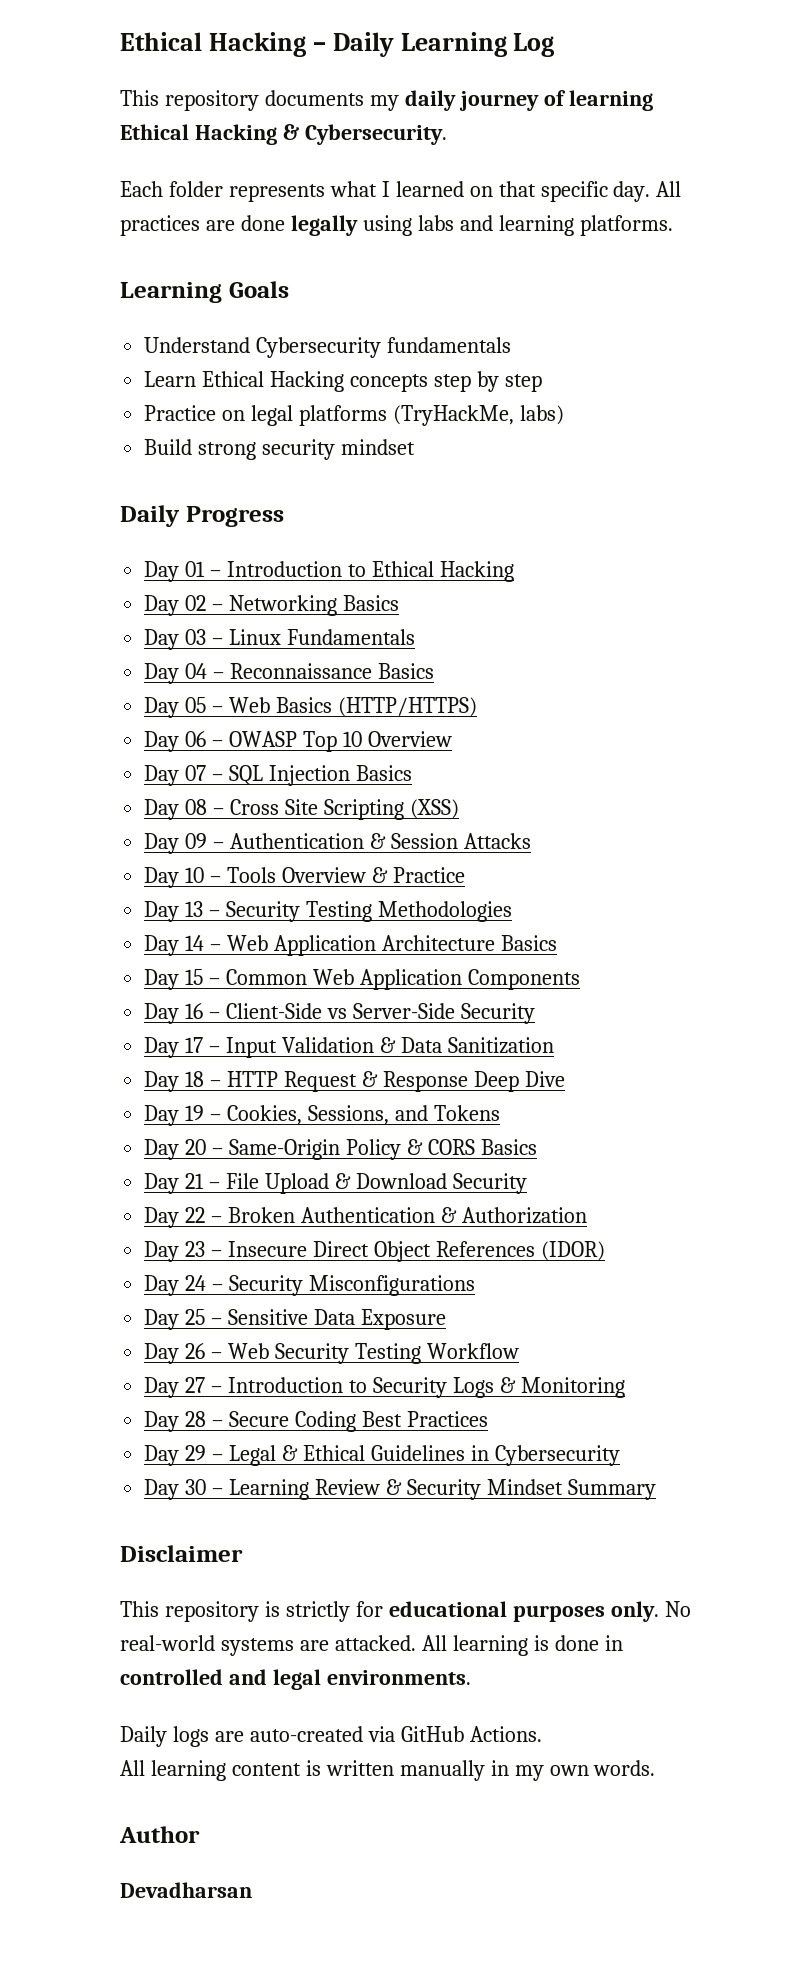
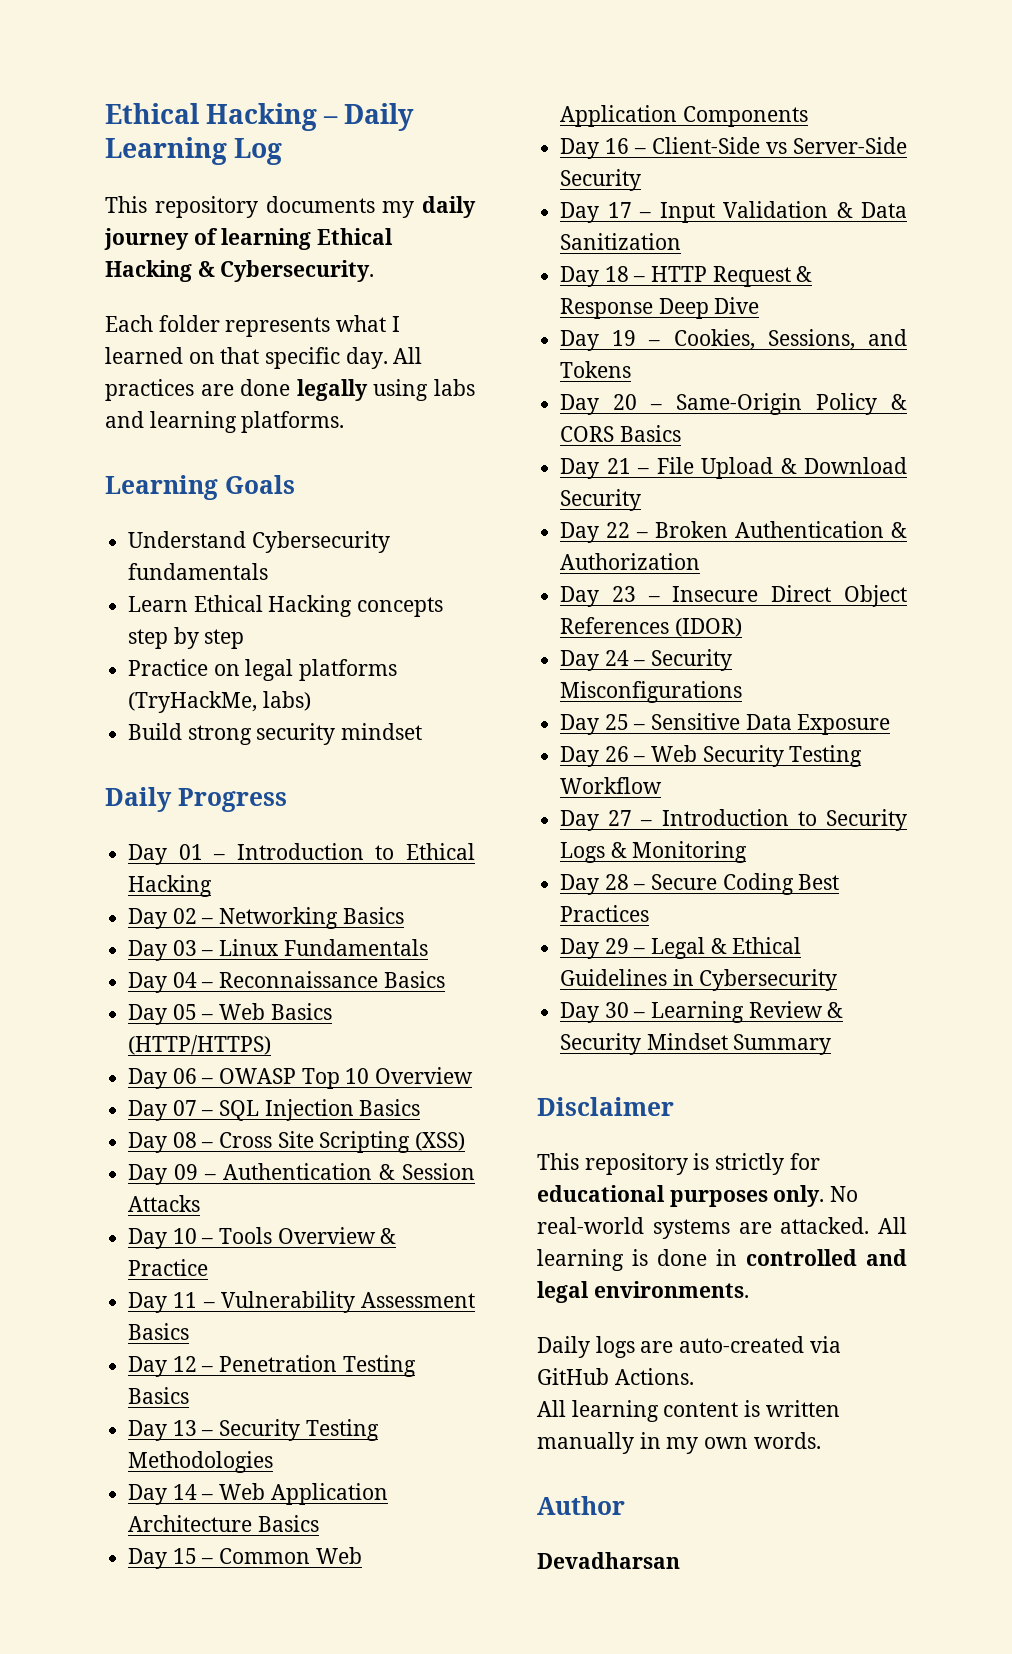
(465, 875) none -> [128,1291,475,1313] [128,1323,190,1340] [128,1355,416,1377] [128,1387,190,1404] // Day 11 – Vulnerability Assessment Basics // Day 12 – Penetration Testing Basics

